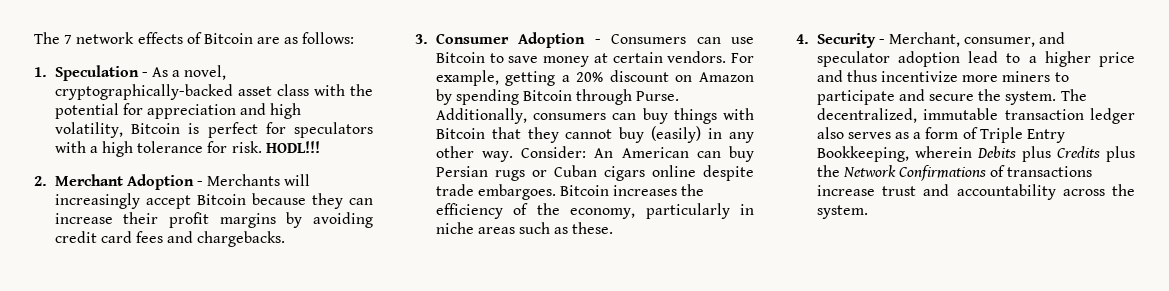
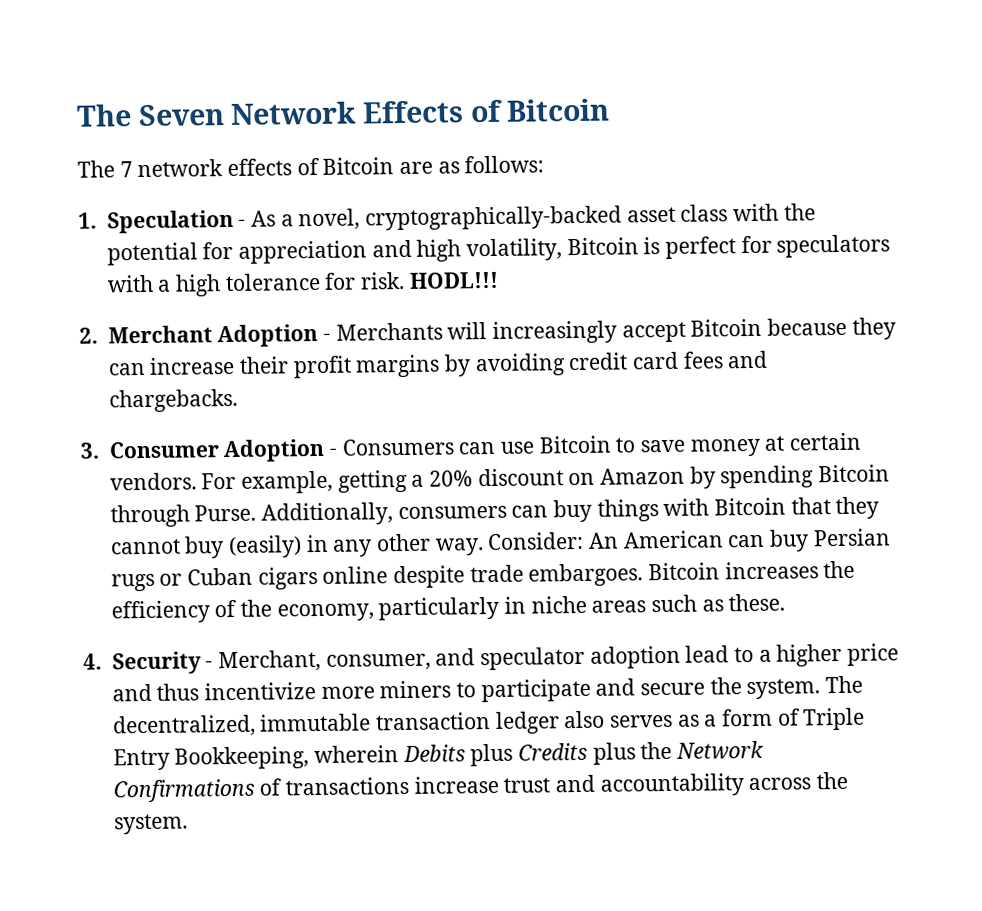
[34,32,60,44] The -> [76,98,611,127] [77,160,115,178] The Seven Network Effects of Bitcoin // The

